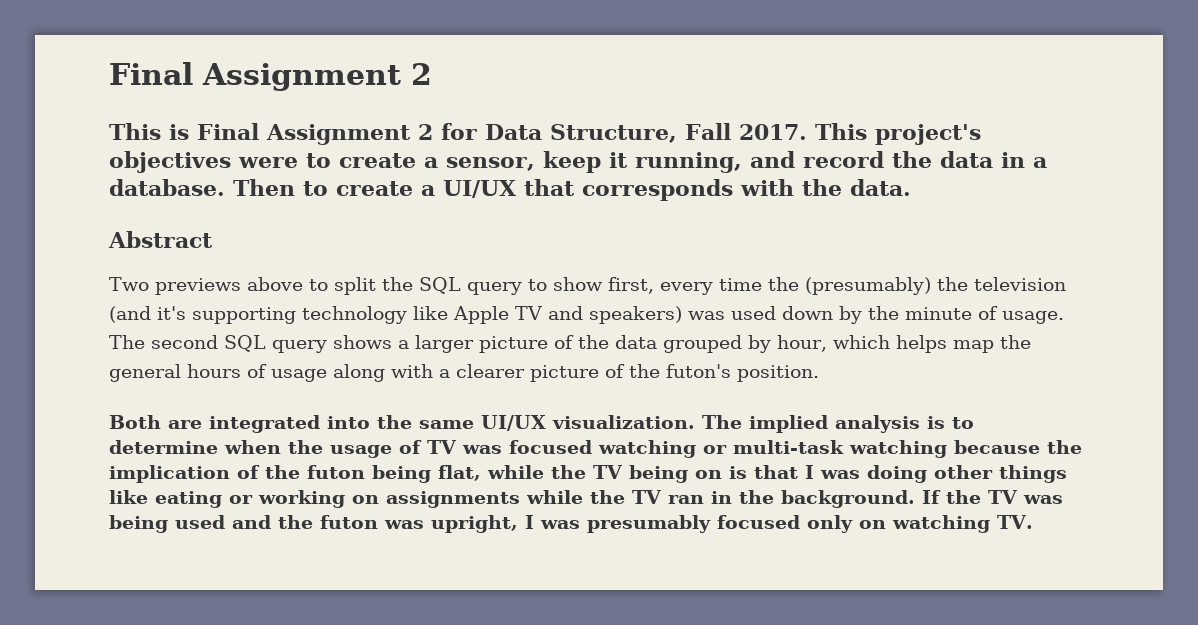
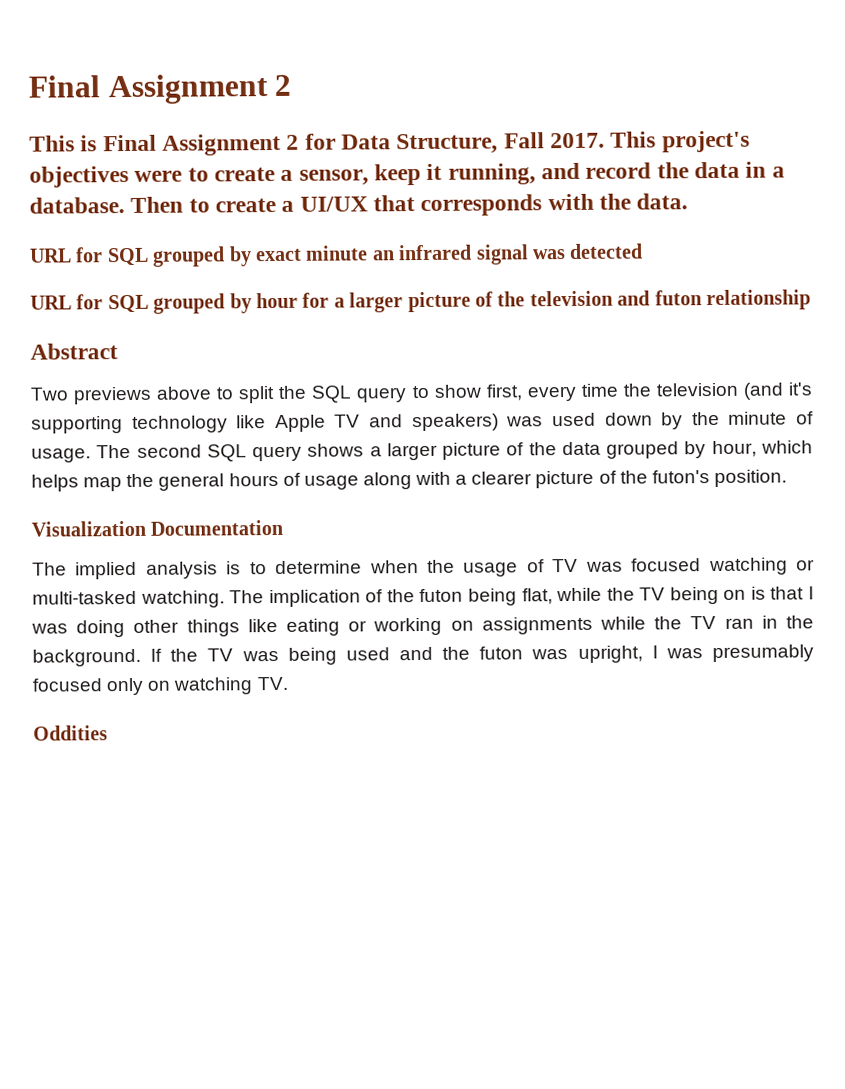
(911, 187) none -> [29,243,644,267] [30,289,811,314] // URL for SQL grouped by exact minute an infrared signal was detected // URL for SQL grouped by hour for a larger picture of the television and futon relationship
[804,277,968,295] (presumably) the -> (651, 390) none
[109,415,695,433] Both are integrated into the same UI/UX visualization. -> [31,519,284,537] Visualization Documentation //
[733,440,1082,458] multi-task watching because the -> [32,590,265,608] multi-tasked watching. The
(1033, 522) none -> [33,725,108,741] // Oddities

